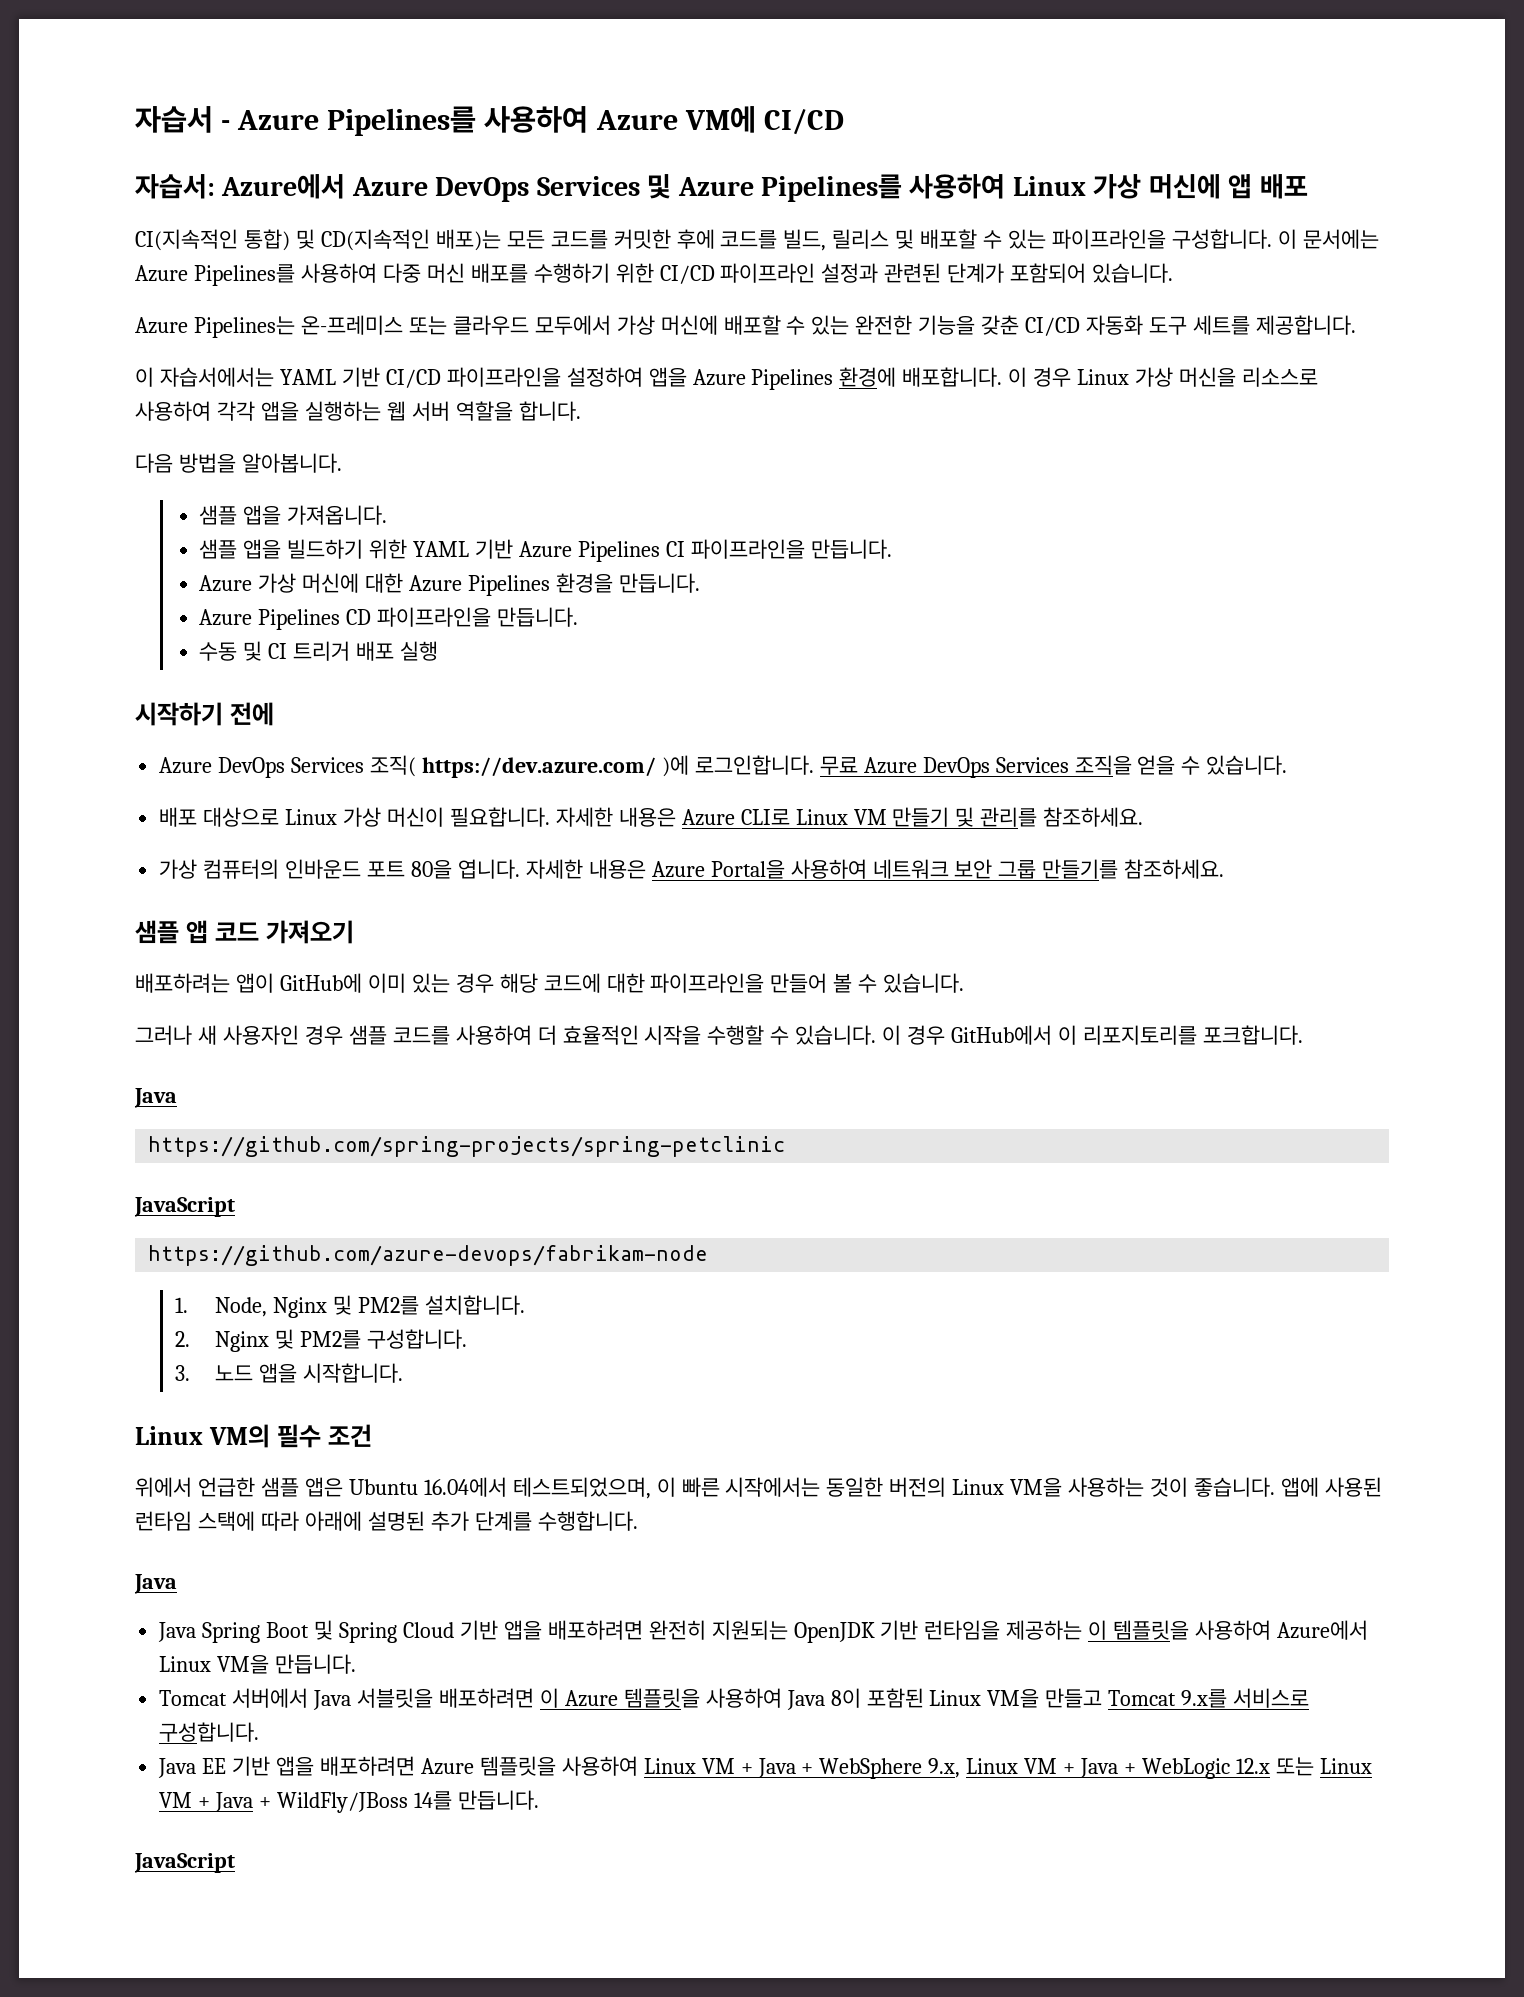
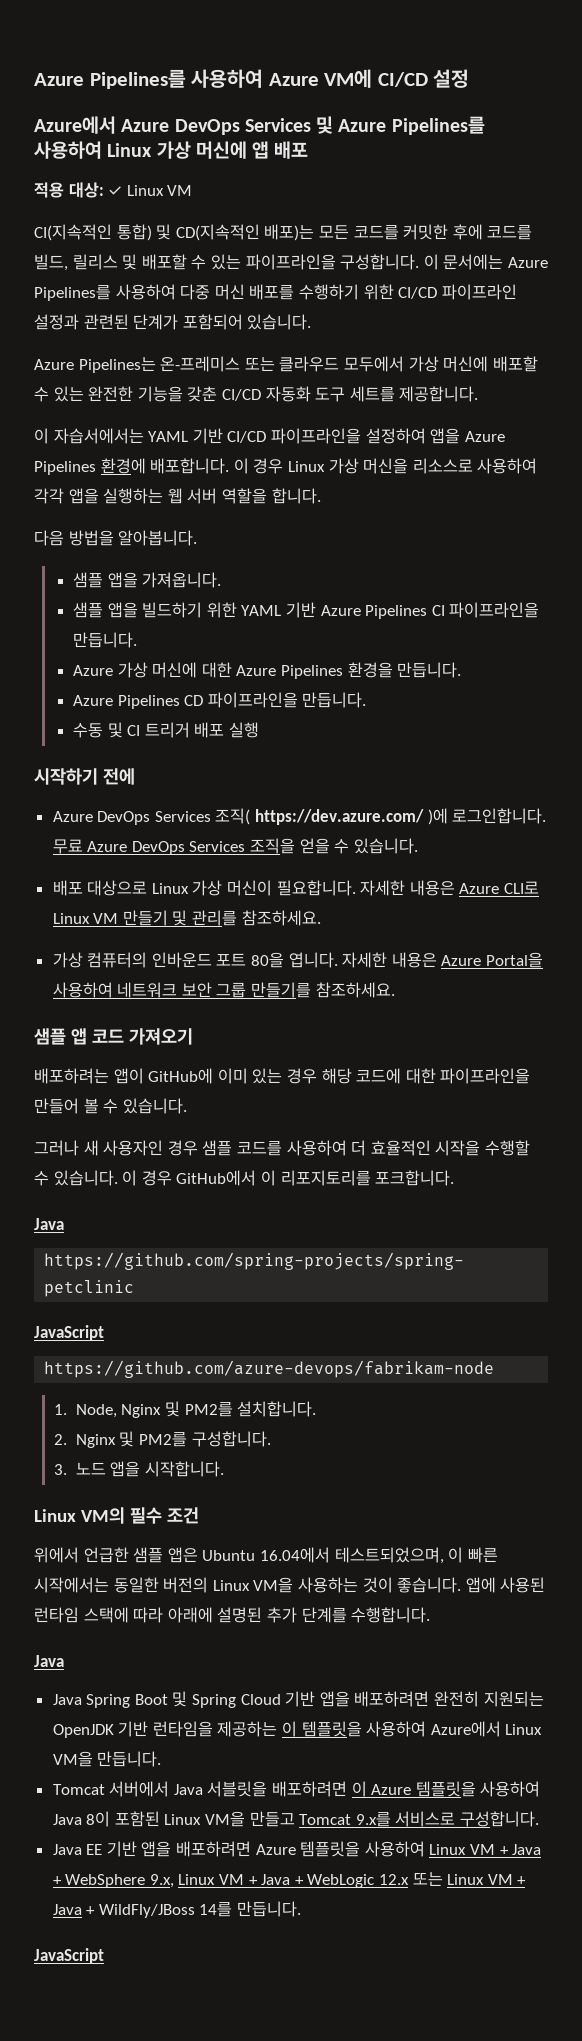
[135,106,231,133] 자습서 - -> (34, 79) none
[135,174,215,199] // 자습서: -> [433,69,470,88] 설정 //
(1308, 186) none -> [34,182,193,198] // 적용 대상: ✓ Linux VM

